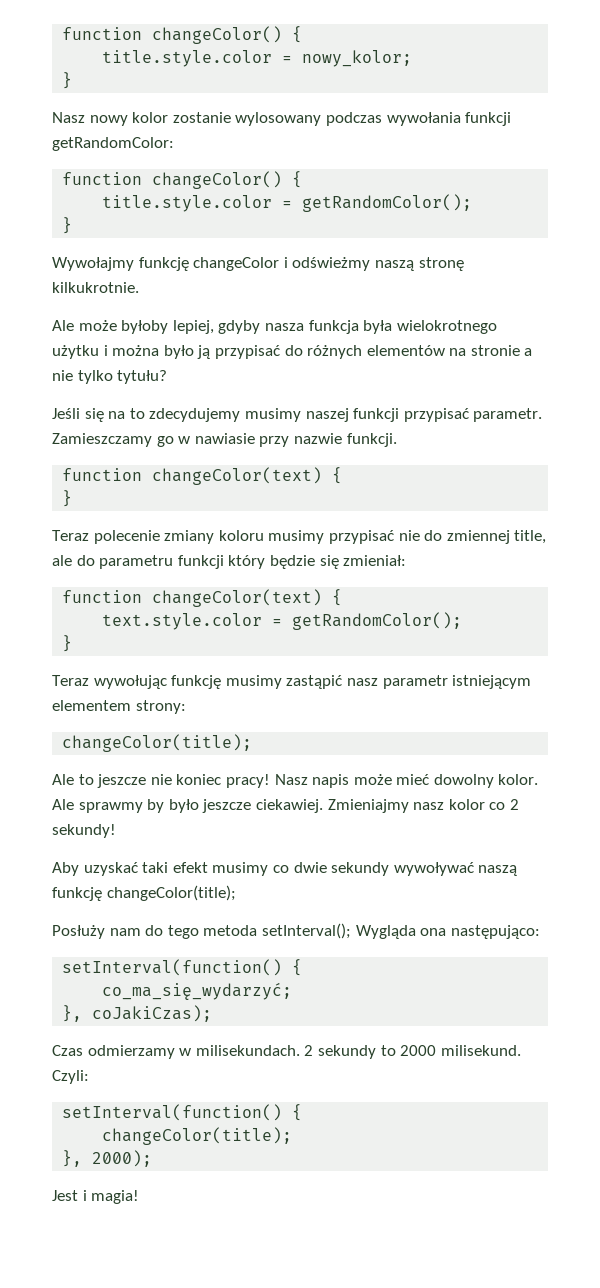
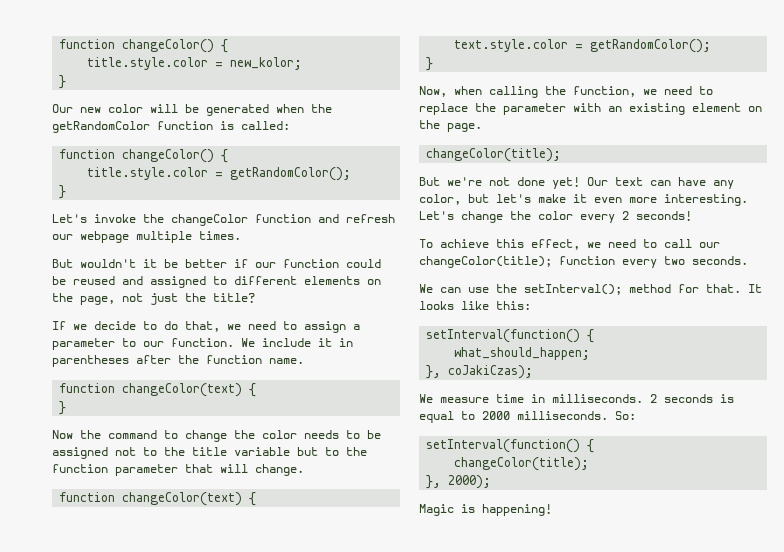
[62,26,303,44] [102,50,413,67] [62,72,73,89] [52,112,512,126] [52,137,174,151] function changeColor() { // title.style.color = nowy_kolor; // } // Nasz nowy kolor zostanie wylosowany podczas wywołania funkcji getRandomColor: -> [59,39,229,53] [87,57,303,70] [59,75,67,89] [52,104,332,116] [52,121,290,133] function changeColor() { // title.style.color = new_kolor; // } // Our new color will be generated when the getRandomColor function is called:
[52,257,464,271] [52,282,139,293] [52,320,497,334] [52,345,533,359] [52,370,168,384] [52,408,543,422] [52,433,397,447] [62,467,343,485] [62,490,73,507] [52,530,547,544] [52,555,407,569] Wywołajmy funkcję changeColor i odświeżmy naszą stronę kilkukrotnie. // Ale może byłoby lepiej, gdyby nasza funkcja była wielokrotnego użytku i można było ją przypisać do różnych elementów na stronie a nie tylko tytułu? // Jeśli się na to zdecydujemy musimy naszej funkcji przypisać parametr. Zamieszczamy go w nawiasie przy nazwie funkcji. // function changeColor(text) { // } // Teraz polecenie zmiany koloru musimy przypisać nie do zmiennej title, ale do parametru funkcji który będzie się zmieniał: -> [52,214,395,226] [52,231,241,243] [52,259,381,268] [52,276,381,288] [52,293,255,305] [52,321,360,333] [52,338,353,350] [52,355,304,367] [59,383,257,397] [59,401,67,415] [52,430,381,442] [52,447,367,459] [52,464,304,476] Let's invoke the changeColor function and refresh our webpage multiple times. // But wouldn't it be better if our function could be reused and assigned to different elements on the page, not just the title? // If we decide to do that, we need to assign a parameter to our function. We include it in parentheses after the function name. // function changeColor(text) { // } // Now the command to change the color needs to be assigned not to the title variable but to the function parameter that will change.
[52,675,532,689] [52,700,186,714] [62,734,253,752] [52,774,539,788] [52,799,519,813] [52,824,116,838] [52,862,518,876] [52,885,236,901] [52,923,540,939] [62,959,303,976] [102,982,293,1000] Teraz wywołując funkcję musimy zastąpić nasz parametr istniejącym elementem strony: // changeColor(title); // Ale to jeszcze nie koniec pracy! Nasz napis może mieć dowolny kolor. Ale sprawmy by było jeszcze ciekawiej. Zmieniajmy nasz kolor co 2 sekundy! // Aby uzyskać taki efekt musimy co dwie sekundy wywoływać naszą funkcję changeColor(title); // Posłuży nam do tego metoda setInterval(); Wygląda ona następująco: // setInterval(function() { // co_ma_się_wydarzyć; -> [419,86,713,98] [419,103,762,115] [419,120,482,132] [426,148,562,162] [419,177,734,189] [419,194,748,206] [419,211,692,223] [419,239,720,250] [419,256,748,268] [419,284,762,295] [419,301,531,310] [426,329,595,343] [454,347,591,360] Now, when calling the function, we need to replace the parameter with an existing element on the page. // changeColor(title); // But we're not done yet! Our text can have any color, but let's make it even more interesting. Let's change the color every 2 seconds! // To achieve this effect, we need to call our changeColor(title); function every two seconds. // We can use the setInterval(); method for that. It looks like this: // setInterval(function() { // what_should_happen;
[52,1045,521,1059] [52,1070,89,1084] Czas odmierzamy w milisekundach. 2 sekundy to 2000 milisekund. Czyli: -> [419,394,734,403] [419,411,636,423] We measure time in milliseconds. 2 seconds is equal to 2000 milliseconds. So:
[52,1190,140,1204] Jest i magia! -> [419,504,552,516] Magic is happening!

